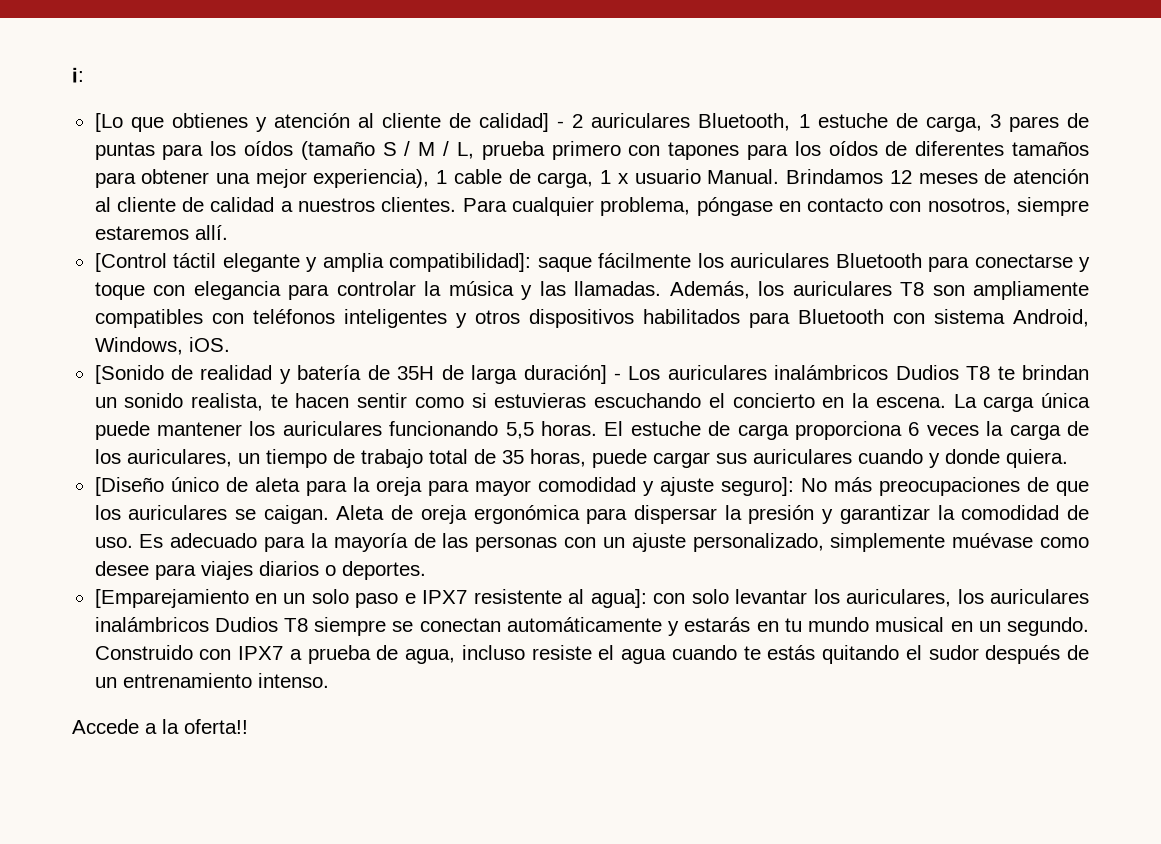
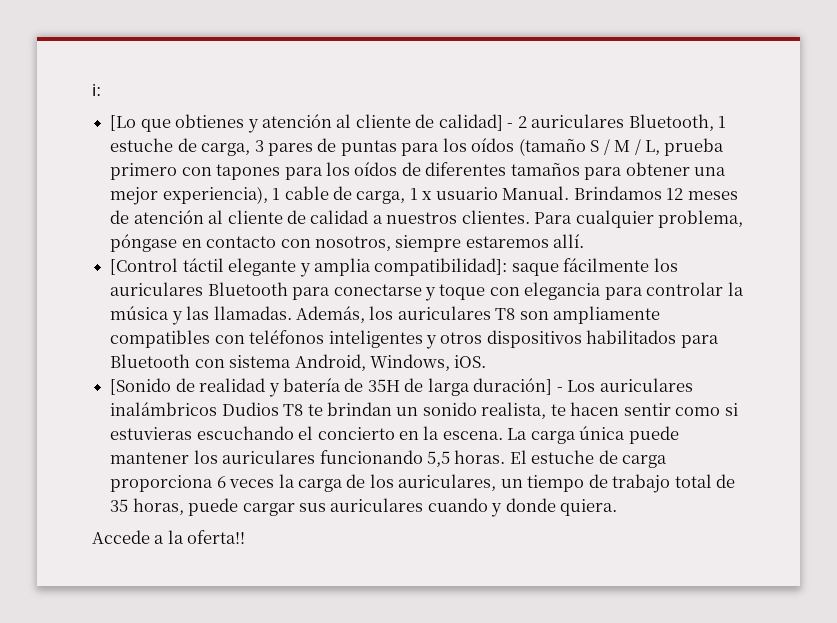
[94,477,1089,496] [94,505,1090,524] [94,533,1090,552] [94,561,426,580] [94,589,1090,608] [94,617,1090,636] [94,645,1090,664] [94,673,329,688] // [Diseño único de aleta para la oreja para mayor comodidad y ajuste seguro]: No más preocupaciones de que los auriculares se caigan. Aleta de oreja ergonómica para dispersar la presión y garantizar la comodidad de uso. Es adecuado para la mayoría de las personas con un ajuste personalizado, simplemente muévase como desee para viajes diarios o deportes. // [Emparejamiento en un solo paso e IPX7 resistente al agua]: con solo levantar los auriculares, los auriculares inalámbricos Dudios T8 siempre se conectan automáticamente y estarás en tu mundo musical en un segundo. Construido con IPX7 a prueba de agua, incluso resiste el agua cuando te estás quitando el sudor después de un entrenamiento intenso. -> (618, 507) none

